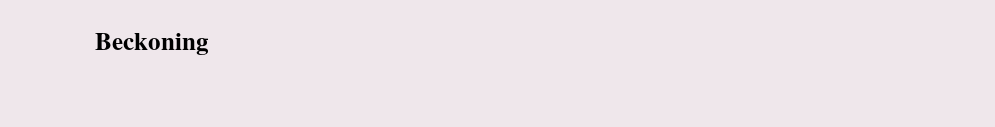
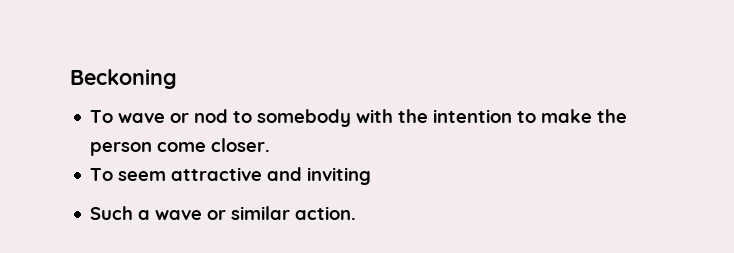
(209, 44) none -> [90,109,628,127] [90,138,271,156] [90,167,372,185] [90,206,357,220] // To wave or nod to somebody with the intention to make the person come closer. // To seem attractive and inviting // Such a wave or similar action.

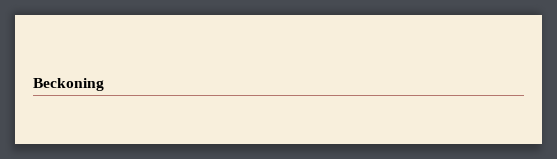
[90,109,628,127] [90,138,271,156] [90,167,372,185] [90,206,357,220] // To wave or nod to somebody with the intention to make the person come closer. // To seem attractive and inviting // Such a wave or similar action. -> (104, 84) none

